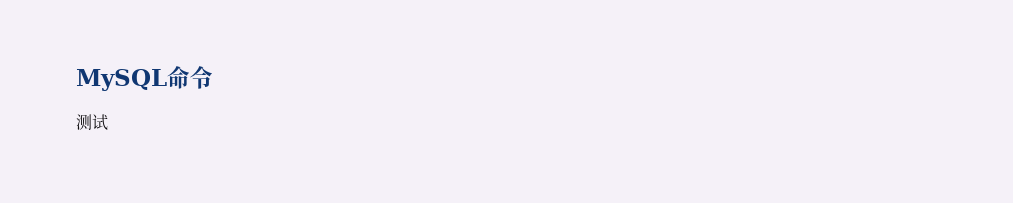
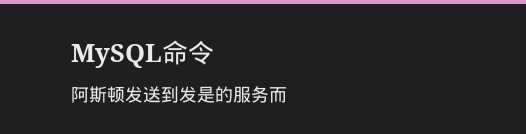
[76,114,108,130] 测试 -> [71,86,287,103] 阿斯顿发送到发是的服务而

